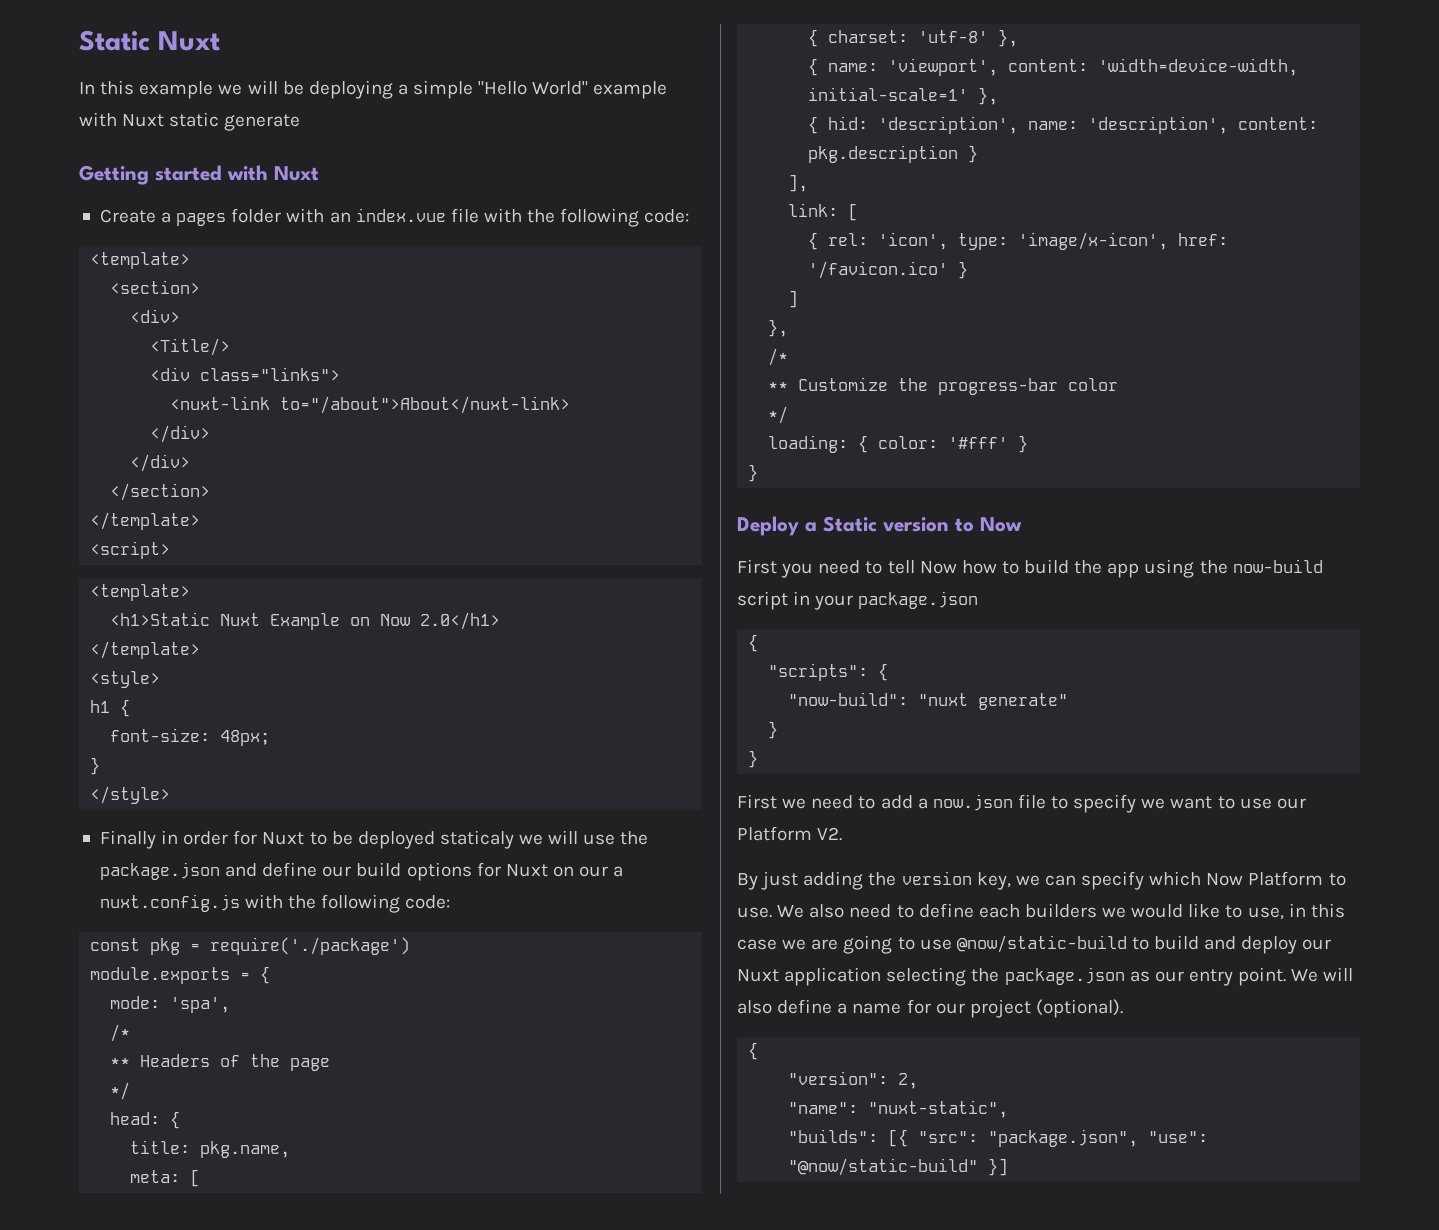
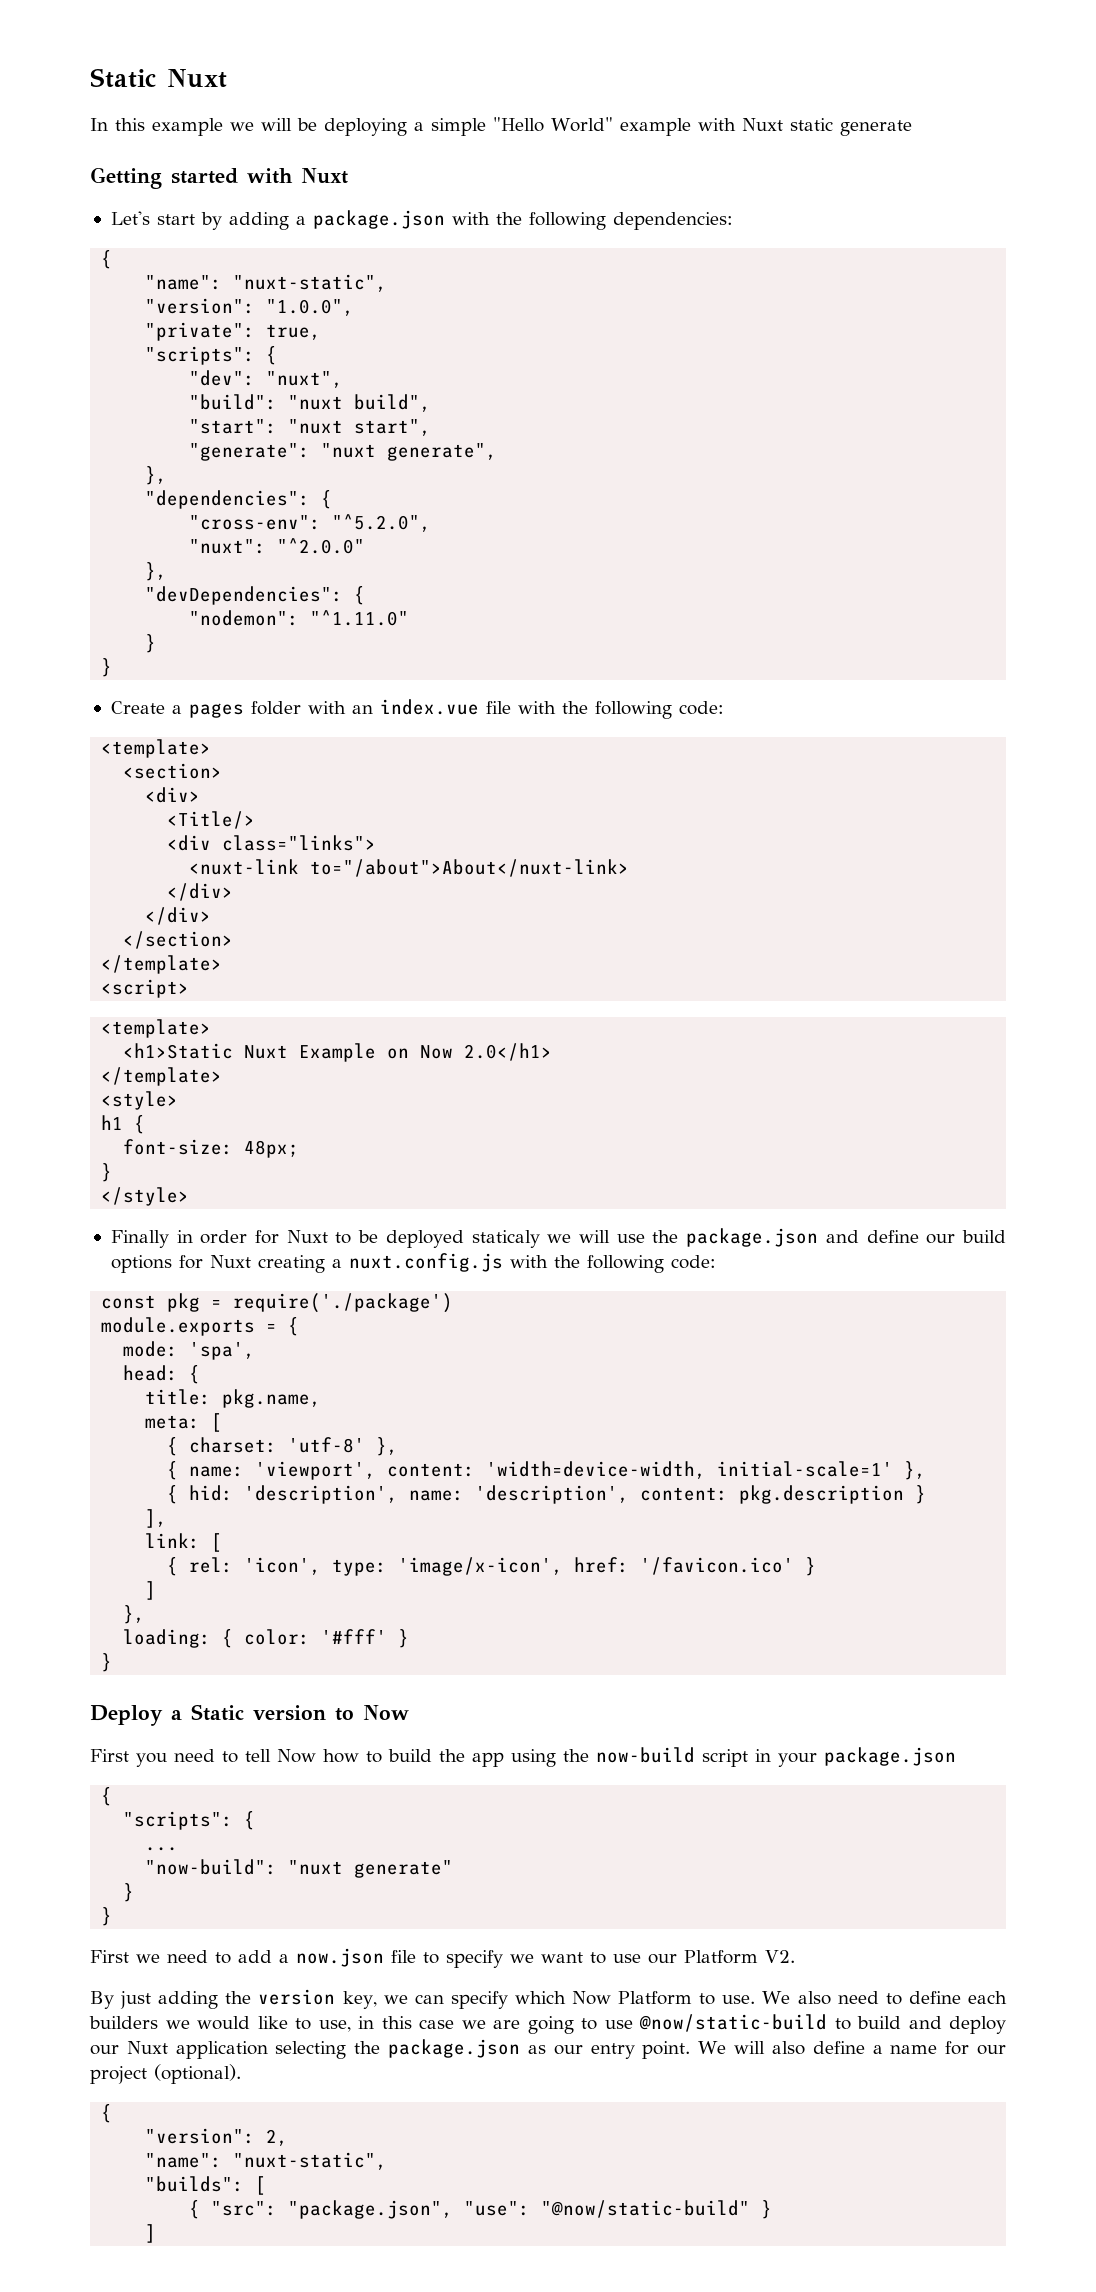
(319, 173) none -> [110,210,733,230] [101,250,113,269] [145,274,388,292] [145,298,355,316] [145,322,322,341] [145,346,278,365] [189,370,344,388] [189,394,432,412] [189,419,432,436] [189,443,498,461] [145,466,168,485] [145,490,333,509] [189,514,432,532] [189,538,366,554] [145,562,168,581] [145,586,366,605] [189,610,410,626] [145,634,157,653] [101,658,113,677] // Let's start by adding a package.json with the following dependencies: // { // "name": "nuxt-static", // "version": "1.0.0", // "private": true, // "scripts": { // "dev": "nuxt", // "build": "nuxt build", // "start": "nuxt start", // "generate": "nuxt generate", // }, // "dependencies": { // "cross-env": "^5.2.0", // "nuxt": "^2.0.0" // }, // "devDependencies": { // "nodemon": "^1.11.0" // } // }
[552,866,609,877] on our -> [257,1255,325,1273] creating
[110,1024,131,1042] [110,1054,331,1071] [110,1082,131,1100] // /* // ** Headers of the page // */ -> (256, 1351) none
[768,348,789,366] [768,377,1119,395] [768,406,789,424] // /* // ** Customize the progress-bar color // */ -> (146, 1614) none
(889, 672) none -> [145,1847,179,1851] // ...
[888,1129,909,1147] [{ -> [255,2176,267,2195] [189,2200,201,2219] [ // {
[988,1158,1009,1176] }] -> [761,2200,773,2219] [145,2224,157,2243] } // ]

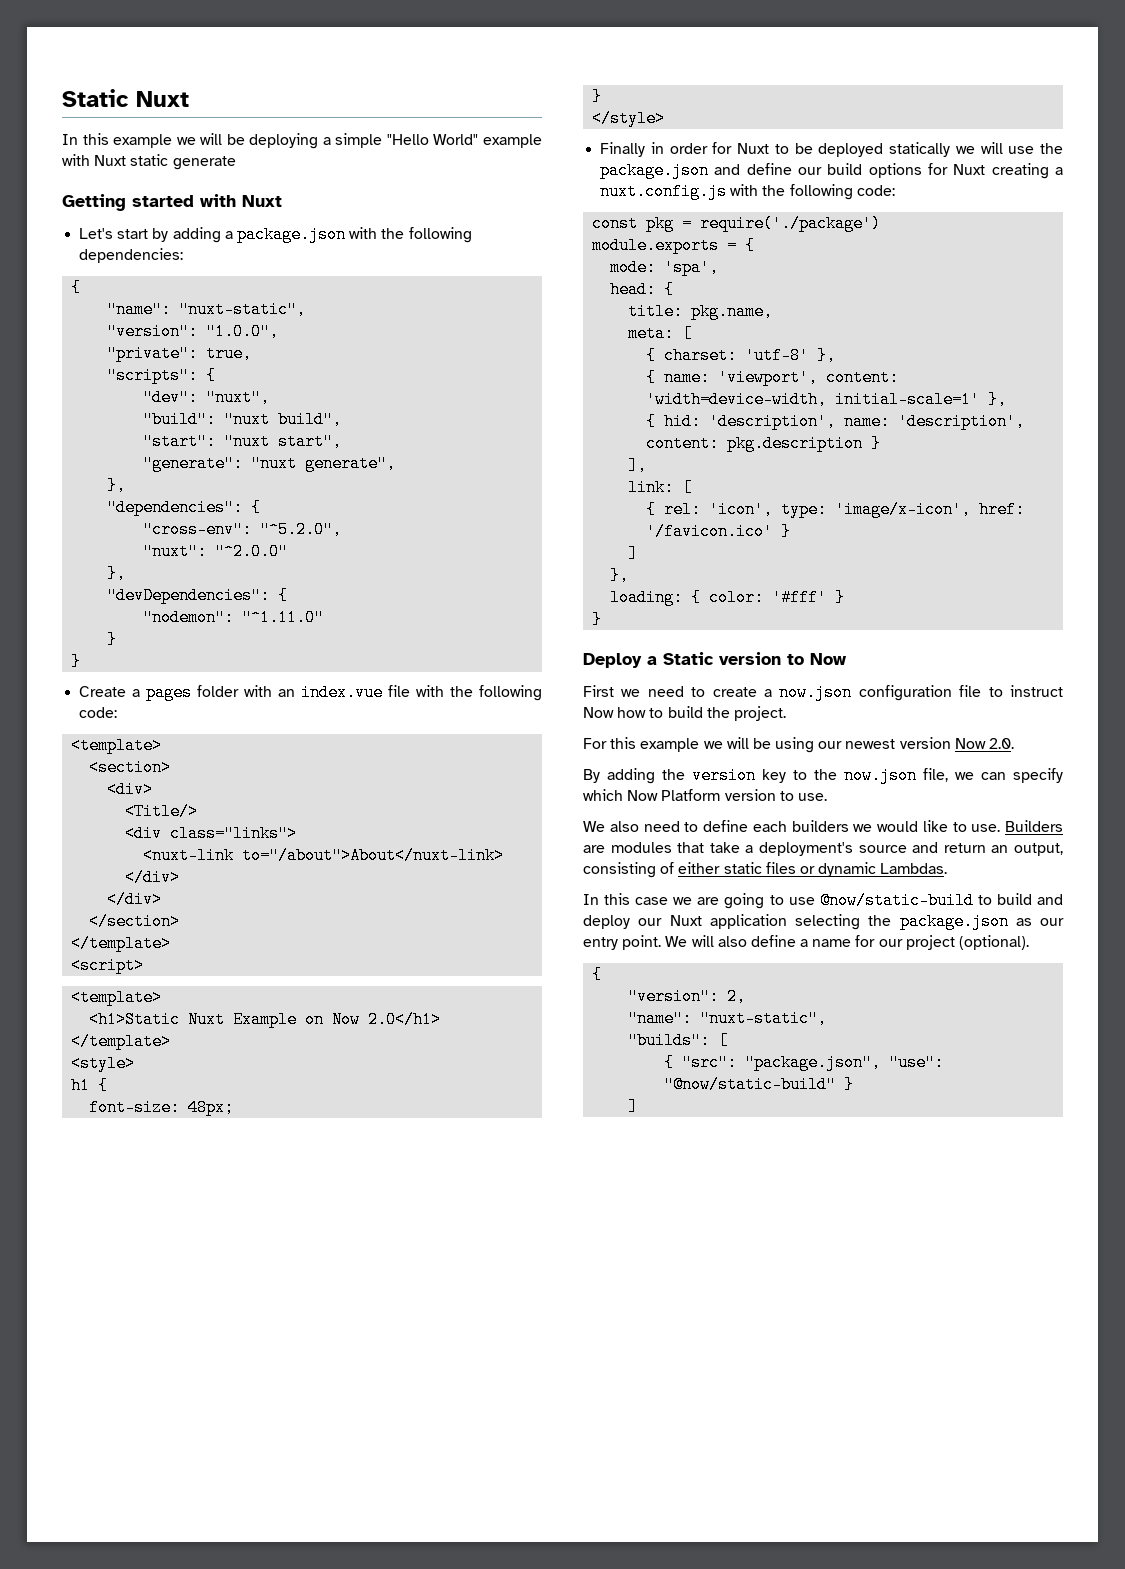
[471,1230,540,1248] staticaly -> [889,142,951,157] statically
[136,1749,271,1767] you need to tell -> [621,684,1063,701] we need to create a now.json configuration file to instruct
[472,1747,956,1767] [101,1787,113,1806] [123,1811,256,1830] [145,1847,179,1851] [145,1859,454,1878] [123,1883,135,1902] [101,1907,113,1926] [90,1948,795,1968] app using the now-build script in your package.json // { // "scripts": { // ... // "now-build": "nuxt generate" // } // } // First we need to add a now.json file to specify we want to use our Platform V2. -> [733,706,786,721] [583,737,1015,753] project. // For this example we will be using our newest version Now 2.0.
[120,1991,152,2009] just -> (600, 776) none
[342,1991,377,2009] key, -> [762,767,948,784] key to the now.json file,
[699,1993,756,2005] to use. -> [724,789,827,801] version to use. //
[318,2016,374,2032] use, in -> [971,820,1063,832] [583,842,1063,856] [583,862,948,878] [583,894,599,905] use. Builders are modules that take a deployment's source and return an output, consisting of either static files or dynamic Lambdas. // In

